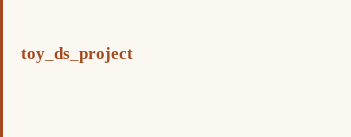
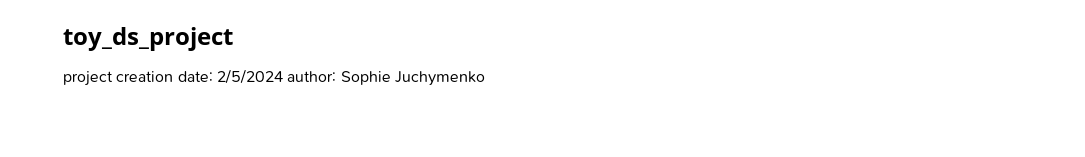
(133, 55) none -> [63,69,485,86] // project creation date: 2/5/2024 author: Sophie Juchymenko

